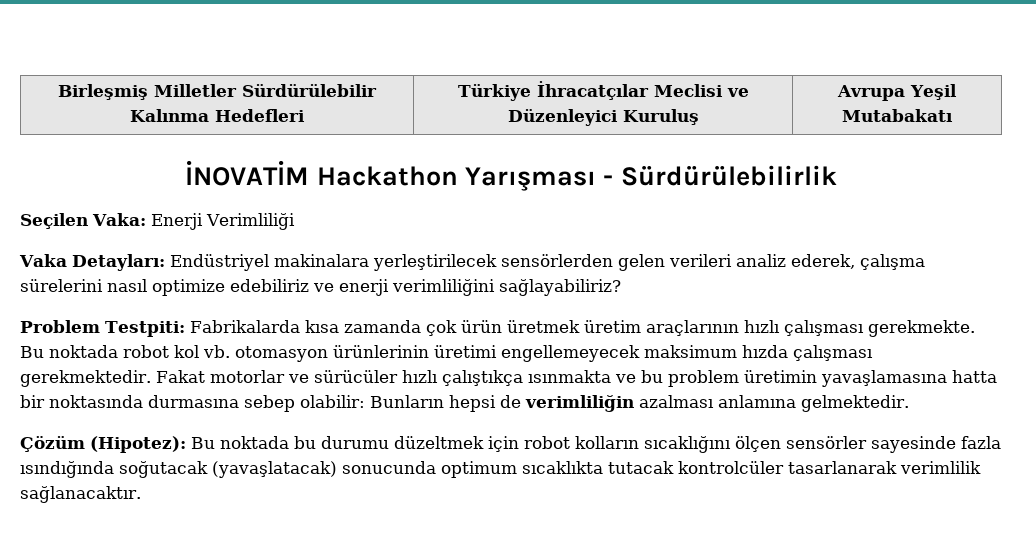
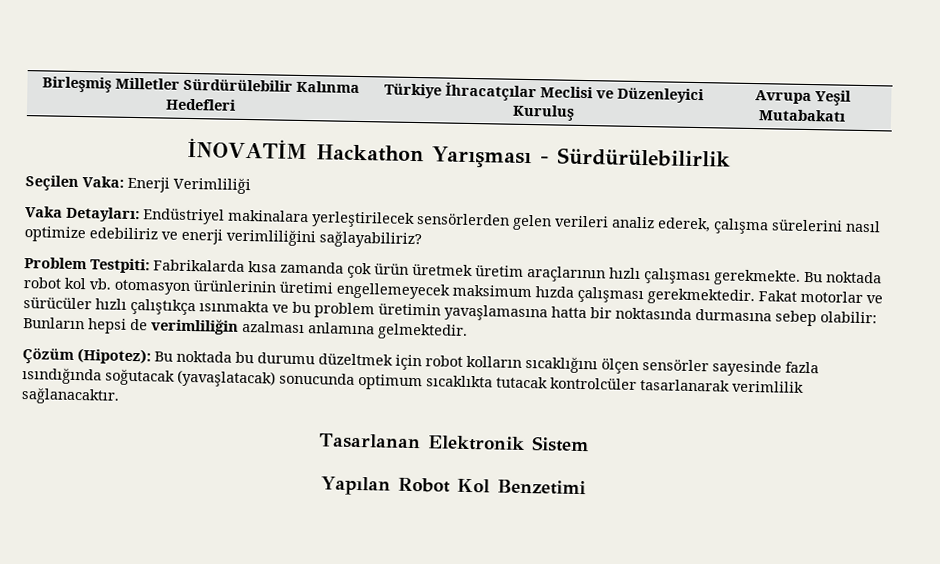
(141, 494) none -> [319,433,589,453] [320,476,586,496] // Tasarlanan Elektronik Sistem // Yapılan Robot Kol Benzetimi

